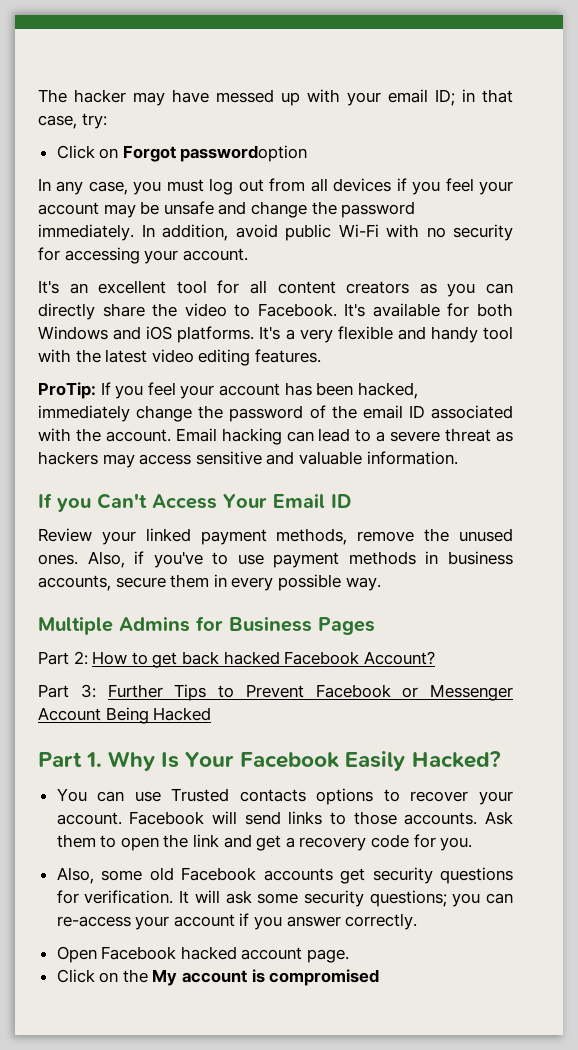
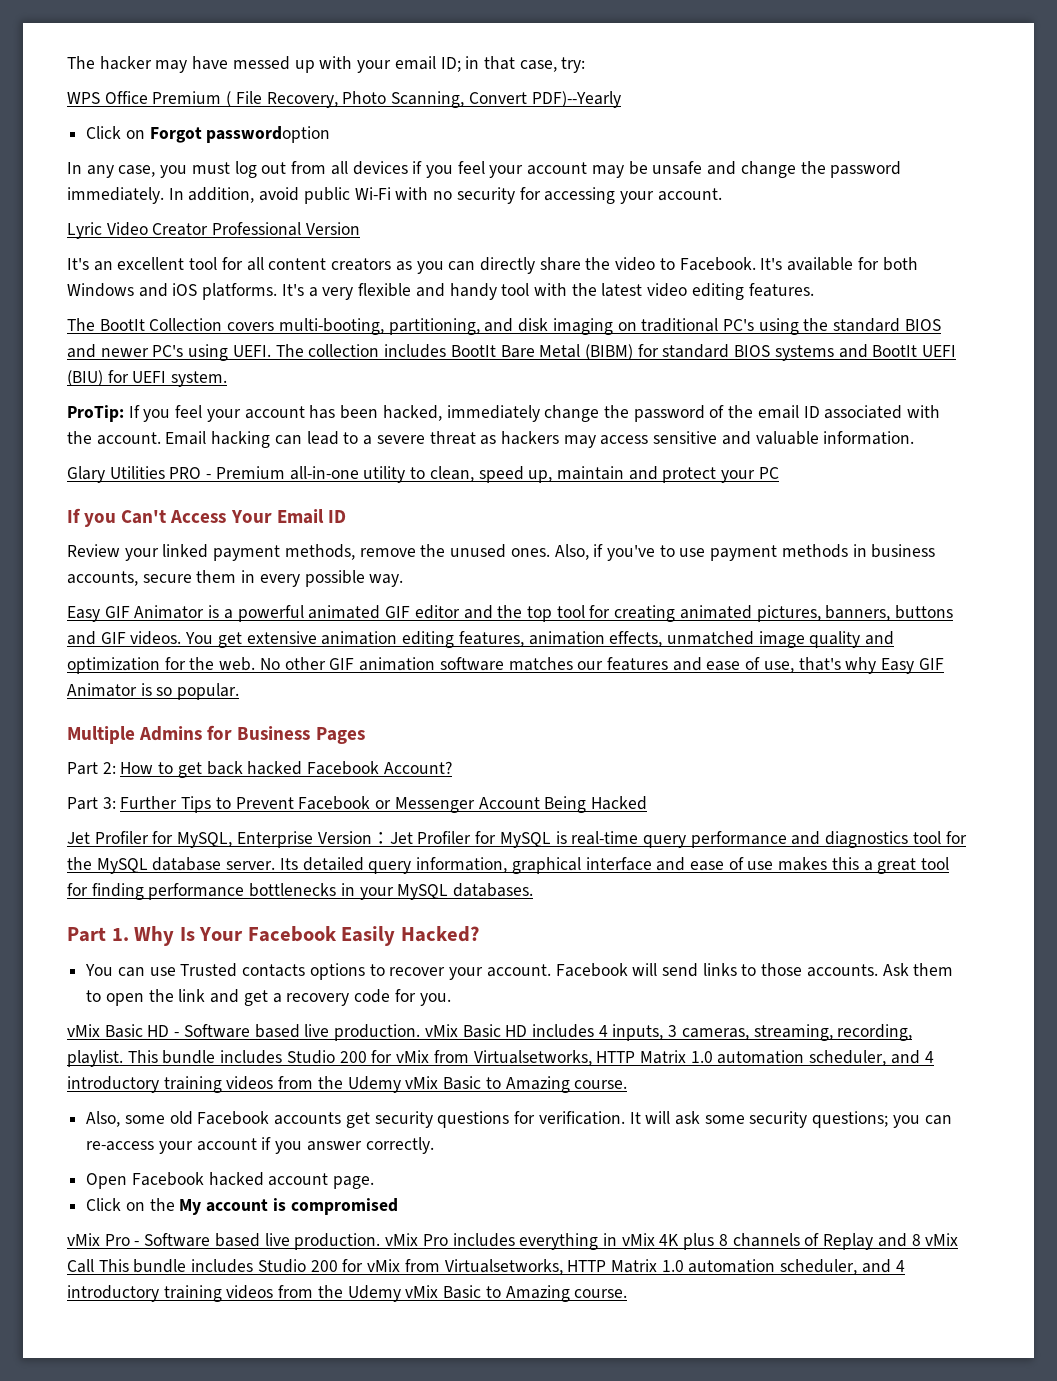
(107, 121) none -> [67,91,621,108] // WPS Office Premium ( File Recovery, Photo Scanning, Convert PDF)--Yearly
(248, 254) none -> [67,222,360,239] // Lyric Video Creator Professional Version
(321, 356) none -> [67,318,941,335] [67,344,957,361] [67,370,228,387] // The BootIt Collection covers multi-booting, partitioning, and disk imaging on traditional PC's using the standard BIOS and newer PC's using UEFI. The collection includes BootIt Bare Metal (BIBM) for standard BIOS systems and BootIt UEFI (BIU) for UEFI system.
(458, 458) none -> [67,466,779,483] // Glary Utilities PRO - Premium all-in-one utility to clean, speed up, maintain and protect your PC
(381, 584) none -> [67,605,954,622] [67,631,895,648] [67,657,944,674] [67,683,240,700] // Easy GIF Animator is a powerful animated GIF editor and the top tool for creating animated pictures, banners, buttons and GIF videos. You get extensive animation editing features, animation effects, unmatched image quality and optimization for the web. No other GIF animation software matches our features and ease of use, that's why Easy GIF Animator is so popular.
(212, 714) none -> [67,831,967,848] [67,857,950,874] [67,883,534,900] // Jet Profiler for MySQL, Enterprise Version：Jet Profiler for MySQL is real-time query performance and diagnostics tool for the MySQL database server. Its detailed query information, graphical interface and ease of use makes this a great tool for finding performance bottlenecks in your MySQL databases.
(473, 844) none -> [67,1024,913,1041] [67,1050,934,1067] [67,1076,628,1093] // vMix Basic HD - Software based live production. vMix Basic HD includes 4 inputs, 3 cameras, streaming, recording, playlist. This bundle includes Studio 200 for vMix from Virtualsetworks, HTTP Matrix 1.0 automation scheduler, and 4 introductory training videos from the Udemy vMix Basic to Amazing course.
(380, 977) none -> [67,1233,959,1250] [67,1259,905,1275] [67,1285,628,1302] // vMix Pro - Software based live production. vMix Pro includes everything in vMix 4K plus 8 channels of Replay and 8 vMix Call This bundle includes Studio 200 for vMix from Virtualsetworks, HTTP Matrix 1.0 automation scheduler, and 4 introductory training videos from the Udemy vMix Basic to Amazing course.

